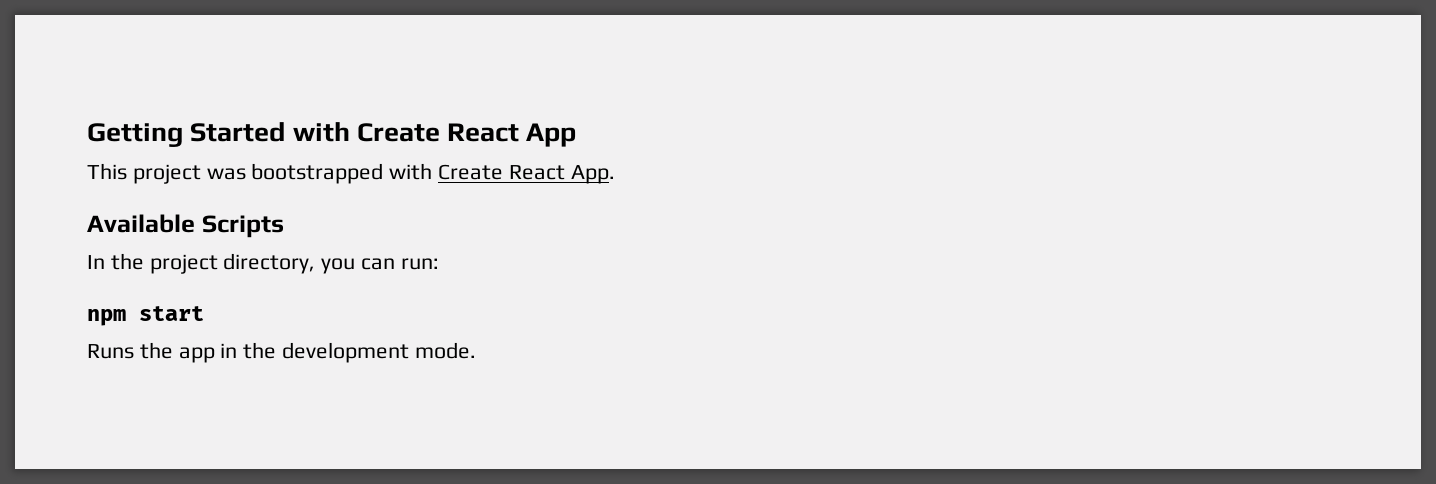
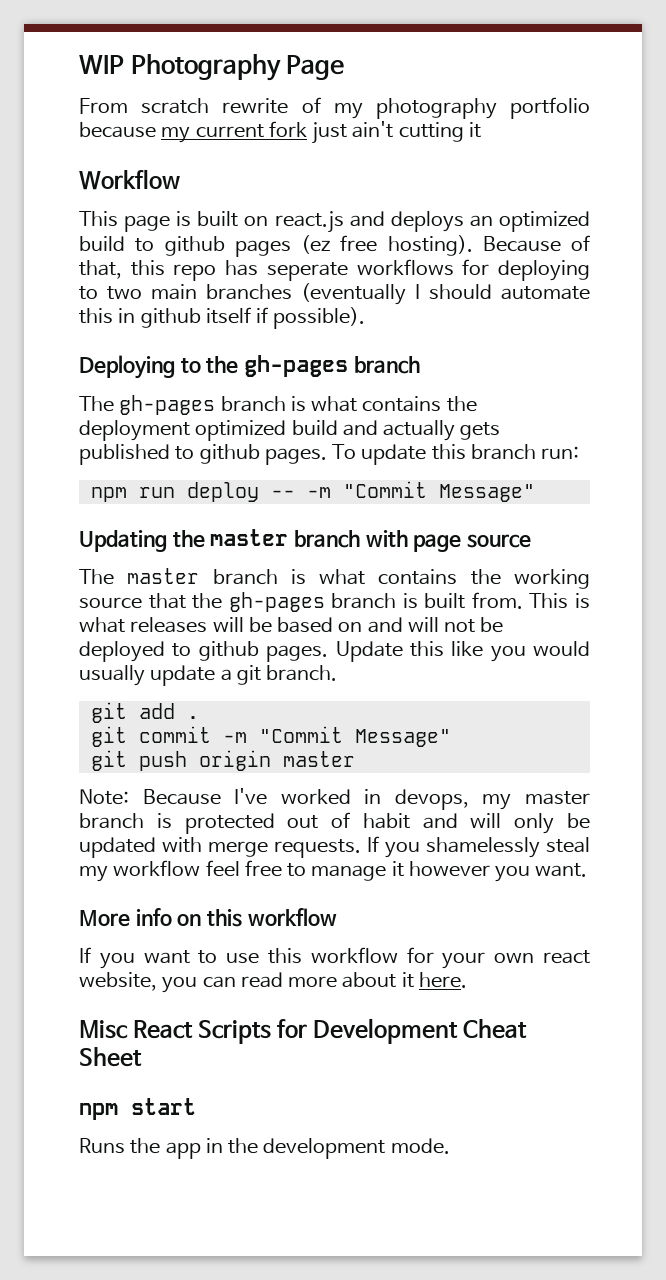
[87,122,577,147] [87,163,615,184] [87,214,284,238] [87,253,439,274] Getting Started with Create React App // This project was bootstrapped with Create React App. // Available Scripts // In the project directory, you can run: -> [79,54,345,81] [79,97,590,119] [79,121,481,144] [79,169,180,190] [79,211,590,233] [79,235,590,257] [79,259,590,281] [79,283,591,305] [79,307,366,329] [79,355,420,379] [79,395,477,415] [79,420,501,441] [79,444,580,465] [90,481,535,502] [79,529,531,552] [79,568,590,589] [79,592,590,612] [79,617,504,633] [79,641,590,662] [79,665,338,686] [90,702,199,723] [90,726,451,747] [90,750,355,771] [79,788,591,810] [79,812,590,834] [79,836,591,858] [79,860,588,882] [79,908,337,927] [79,947,590,969] [79,972,467,993] [79,1018,528,1044] [79,1047,142,1067] WIP Photography Page // From scratch rewrite of my photography portfolio because my current fork just ain't cutting it // Workflow // This page is built on react.js and deploys an optimized build to github pages (ez free hosting). Because of that, this repo has seperate workflows for deploying to two main branches (eventually I should automate this in github itself if possible). // Deploying to the gh-pages branch // The gh-pages branch is what contains the deployment optimized build and actually gets published to github pages. To update this branch run: // npm run deploy -- -m "Commit Message" // Updating the master branch with page source // The master branch is what contains the working source that the gh-pages branch is built from. This is what releases will be based on and will not be deployed to github pages. Update this like you would usually update a git branch. // git add . // git commit -m "Commit Message" // git push origin master // Note: Because I've worked in devops, my master branch is protected out of habit and will only be updated with merge requests. If you shamelessly steal my workflow feel free to manage it however you want. // More info on this workflow // If you want to use this workflow for your own react website, you can read more about it here. // Misc React Scripts for Development Cheat Sheet

